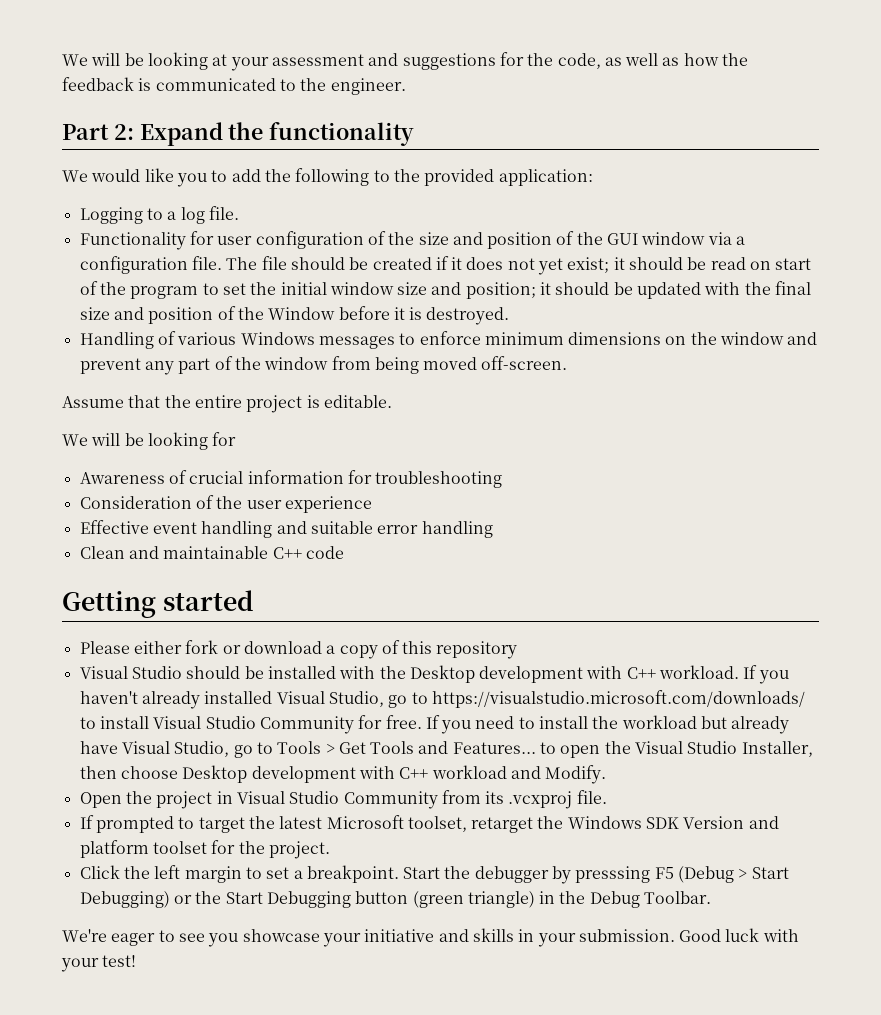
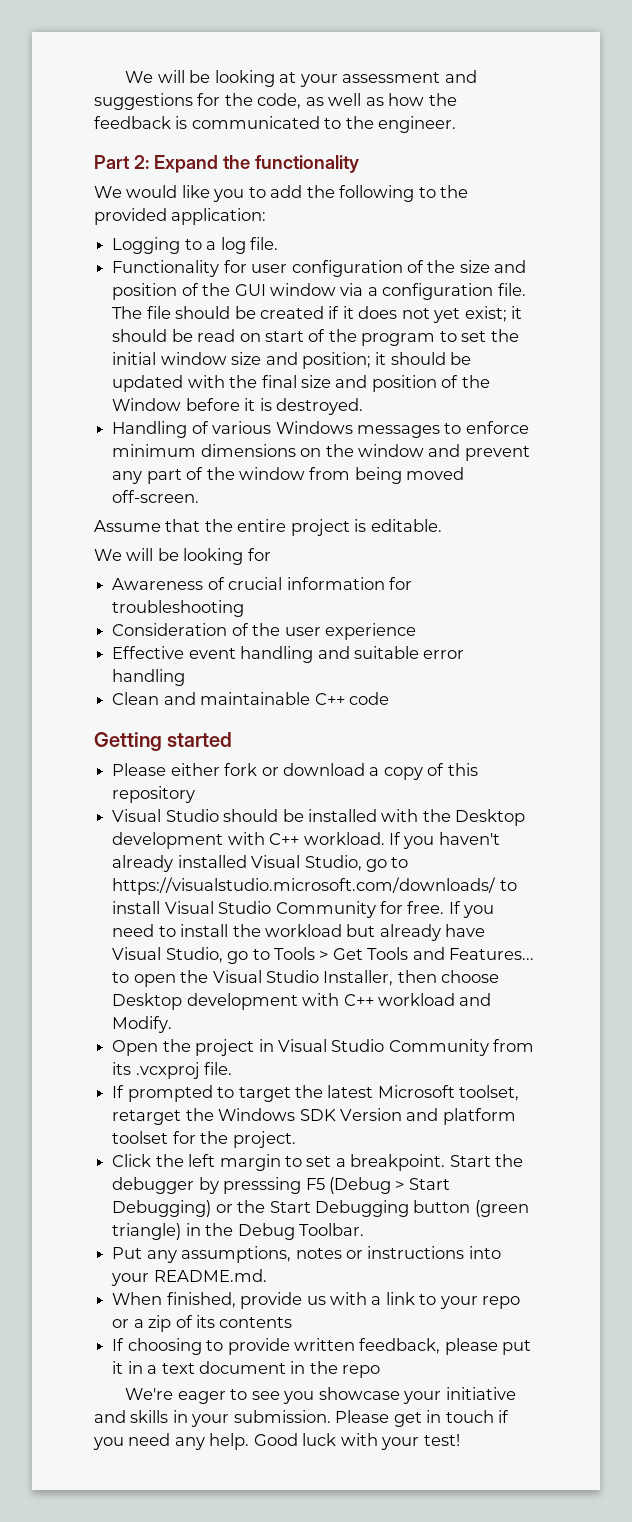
(712, 897) none -> [112,1246,501,1263] [111,1269,267,1286] [112,1292,521,1309] [112,1315,293,1332] [112,1338,532,1355] [112,1361,381,1378] // Put any assumptions, notes or instructions into your README.md. // When finished, provide us with a link to your repo or a zip of its contents // If choosing to provide written feedback, please put it in a text document in the repo
(675, 935) none -> [335,1410,510,1427] [93,1433,250,1450] Please get in touch if you need any help.

